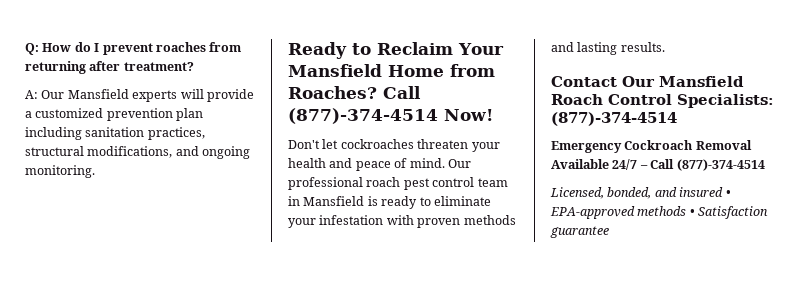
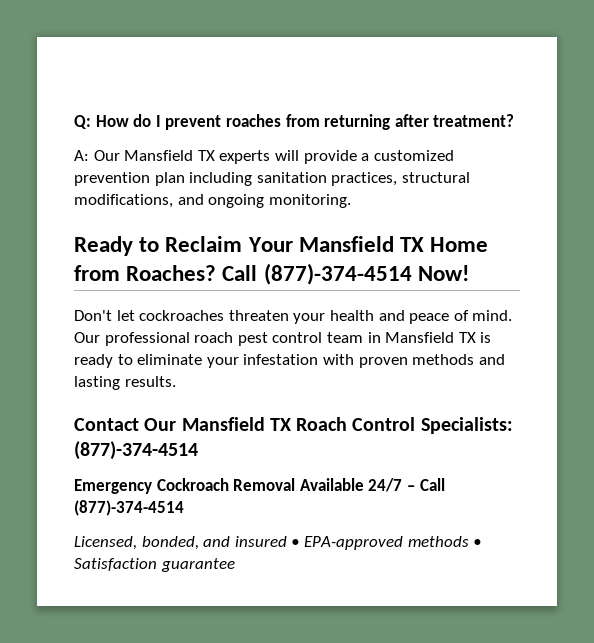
(129, 94) none -> [197,150,215,161] TX
(382, 70) none -> [400,237,425,252] TX
(365, 201) none -> [458,332,476,343] TX
(744, 81) none -> [269,418,291,431] TX

